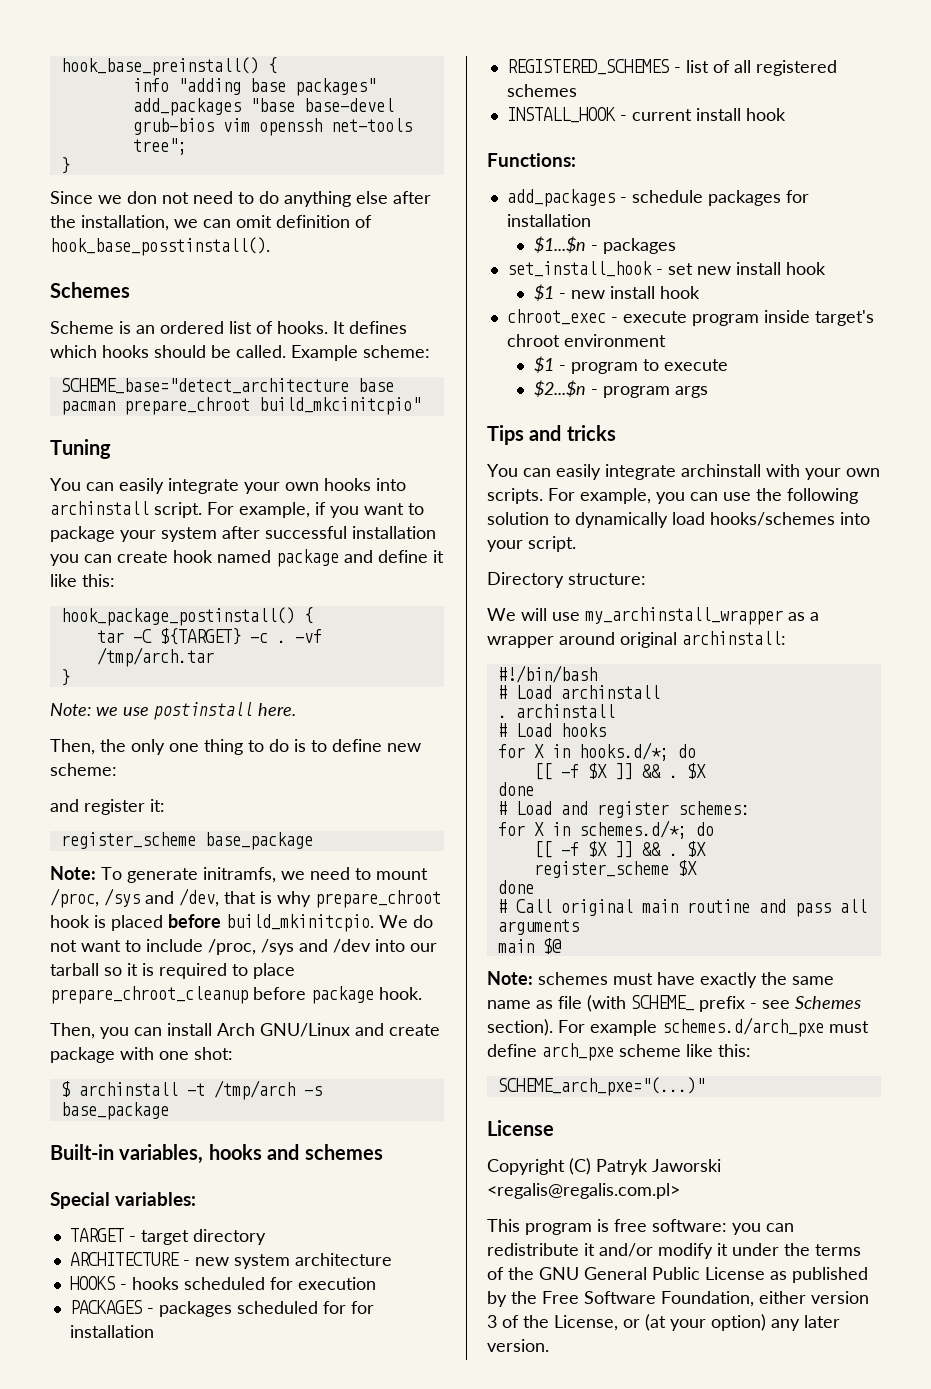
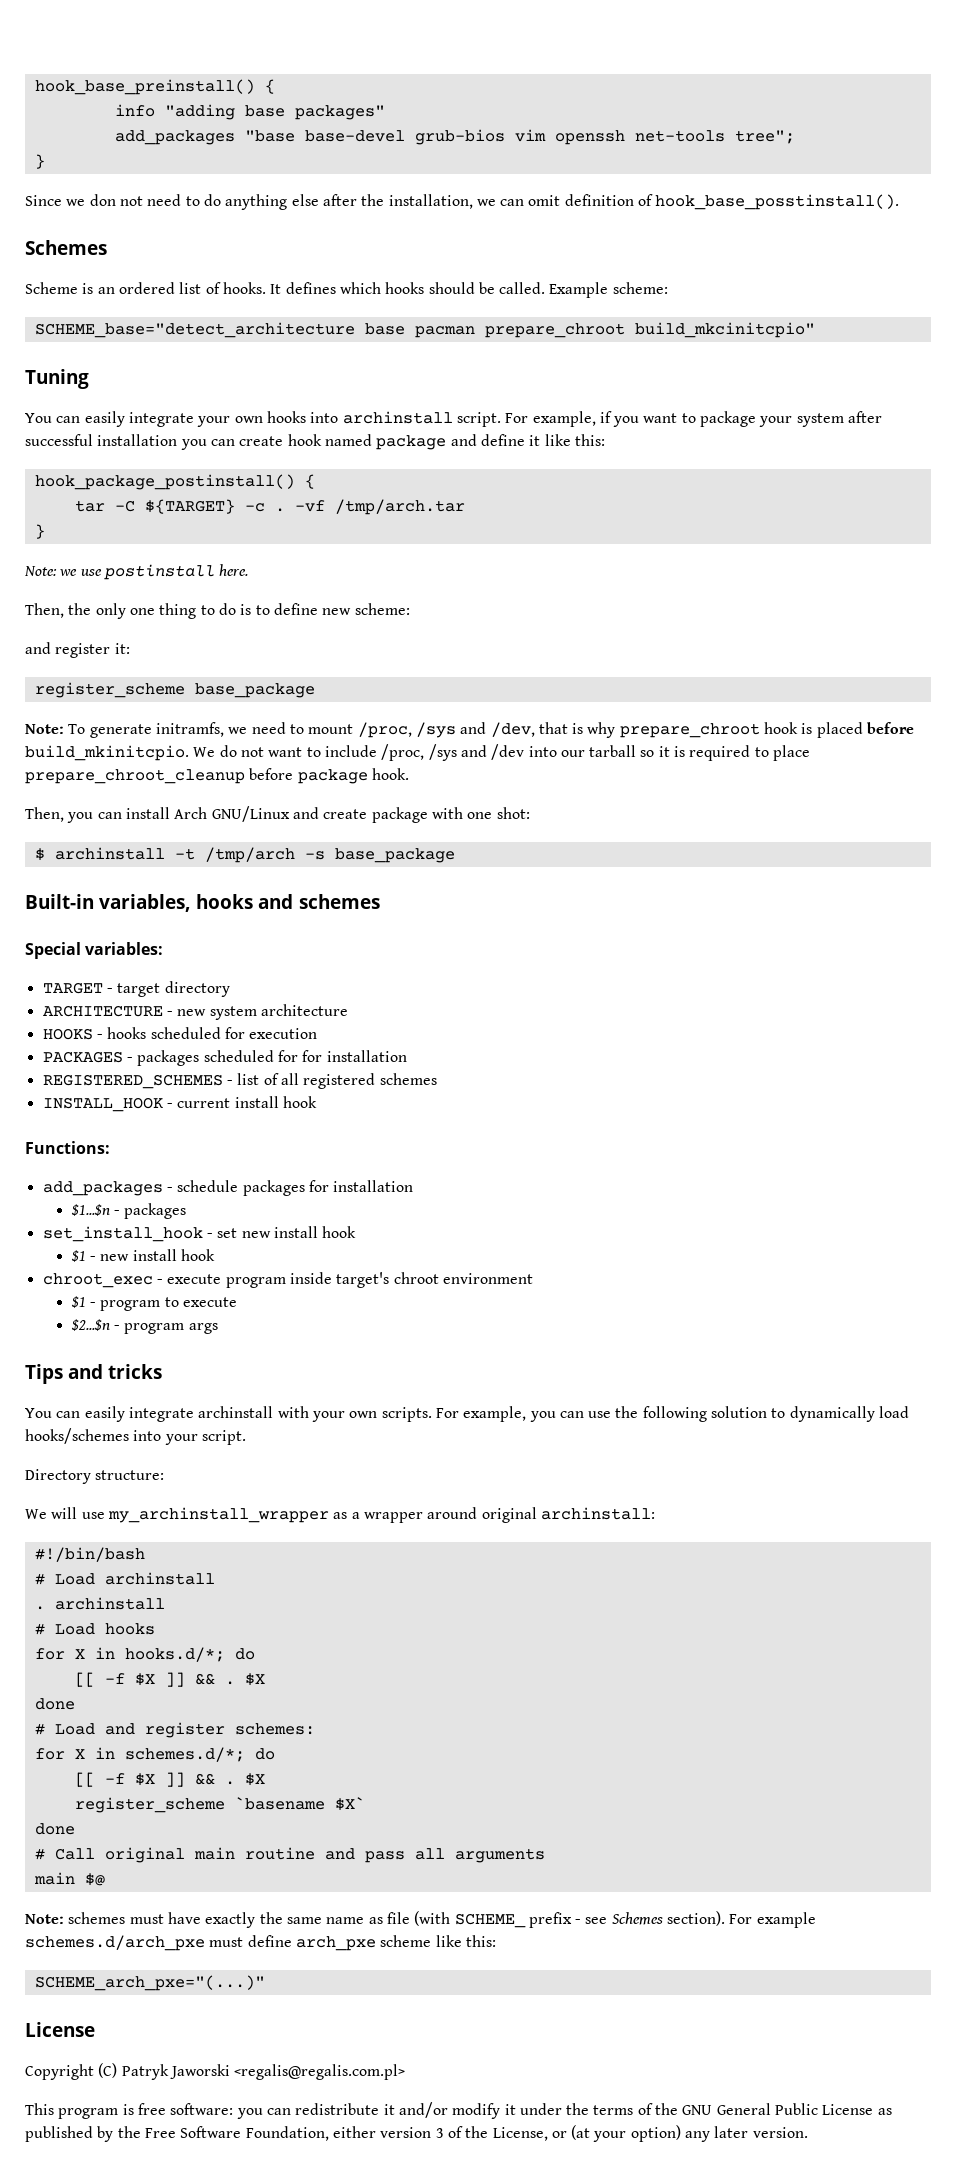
[677,860,697,876] $X -> [234,1797,365,1811] `basename $X`

